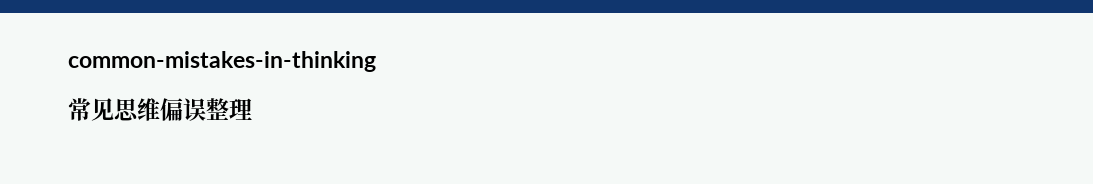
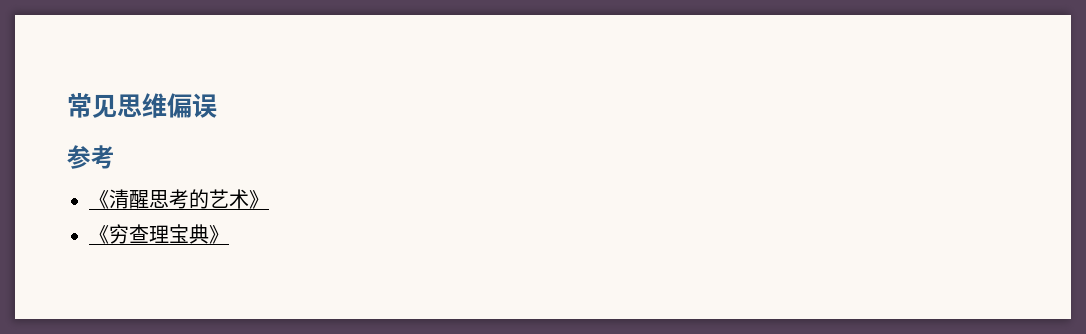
[68,51,376,72] common-mistakes-in-thinking // -> (67, 105) none
[206,98,252,120] 整理 -> [67,145,115,169] [89,189,269,209] [89,224,229,244] // 参考 // 《清醒思考的艺术》 // 《穷查理宝典》

